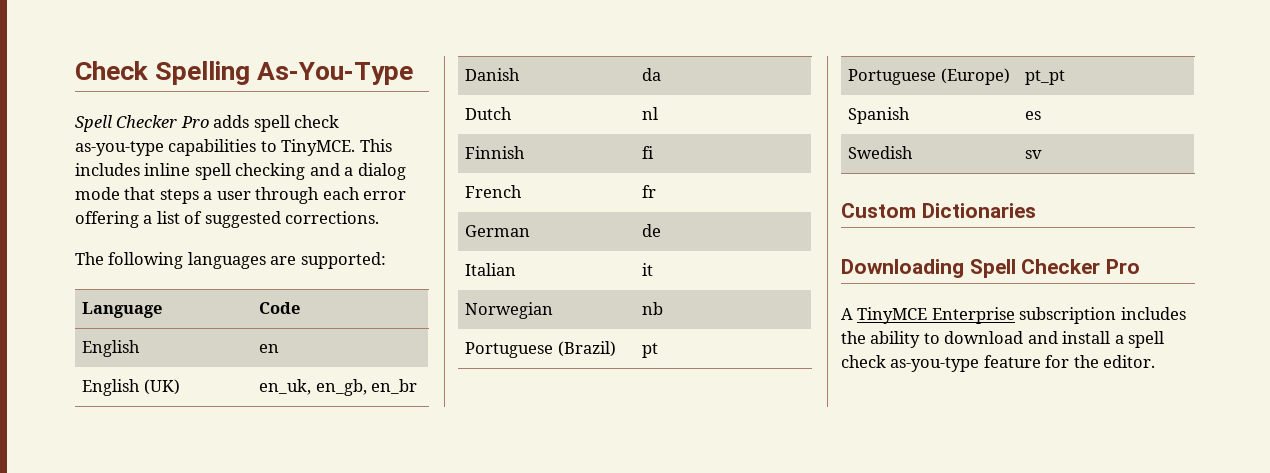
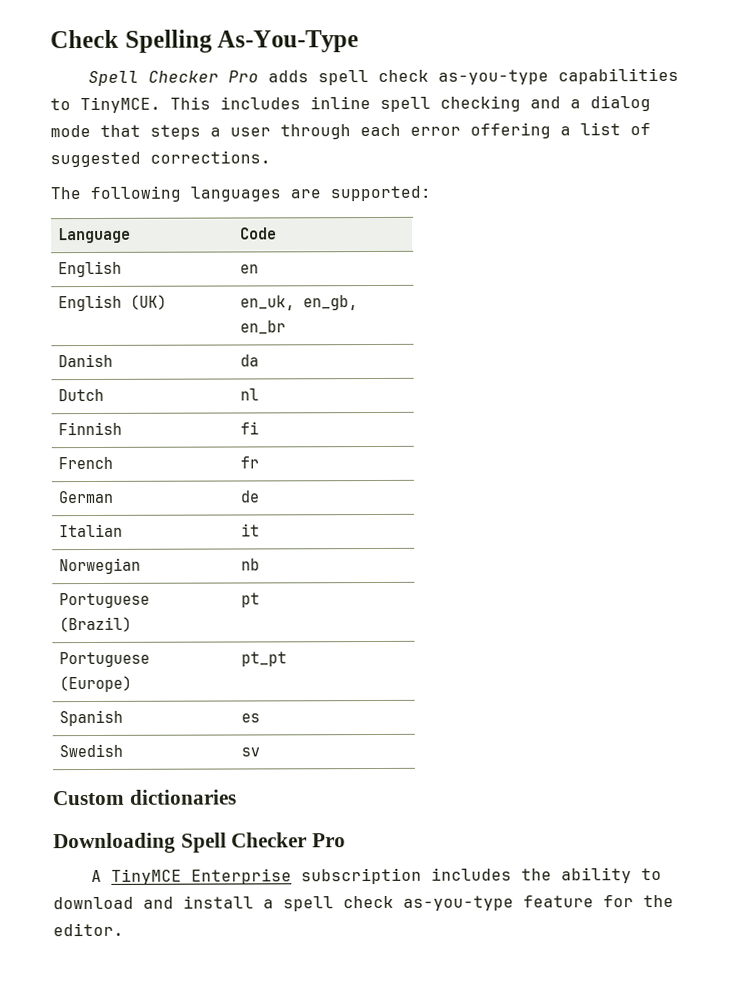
[921,203,1036,218] Dictionaries -> [129,789,237,805] dictionaries

